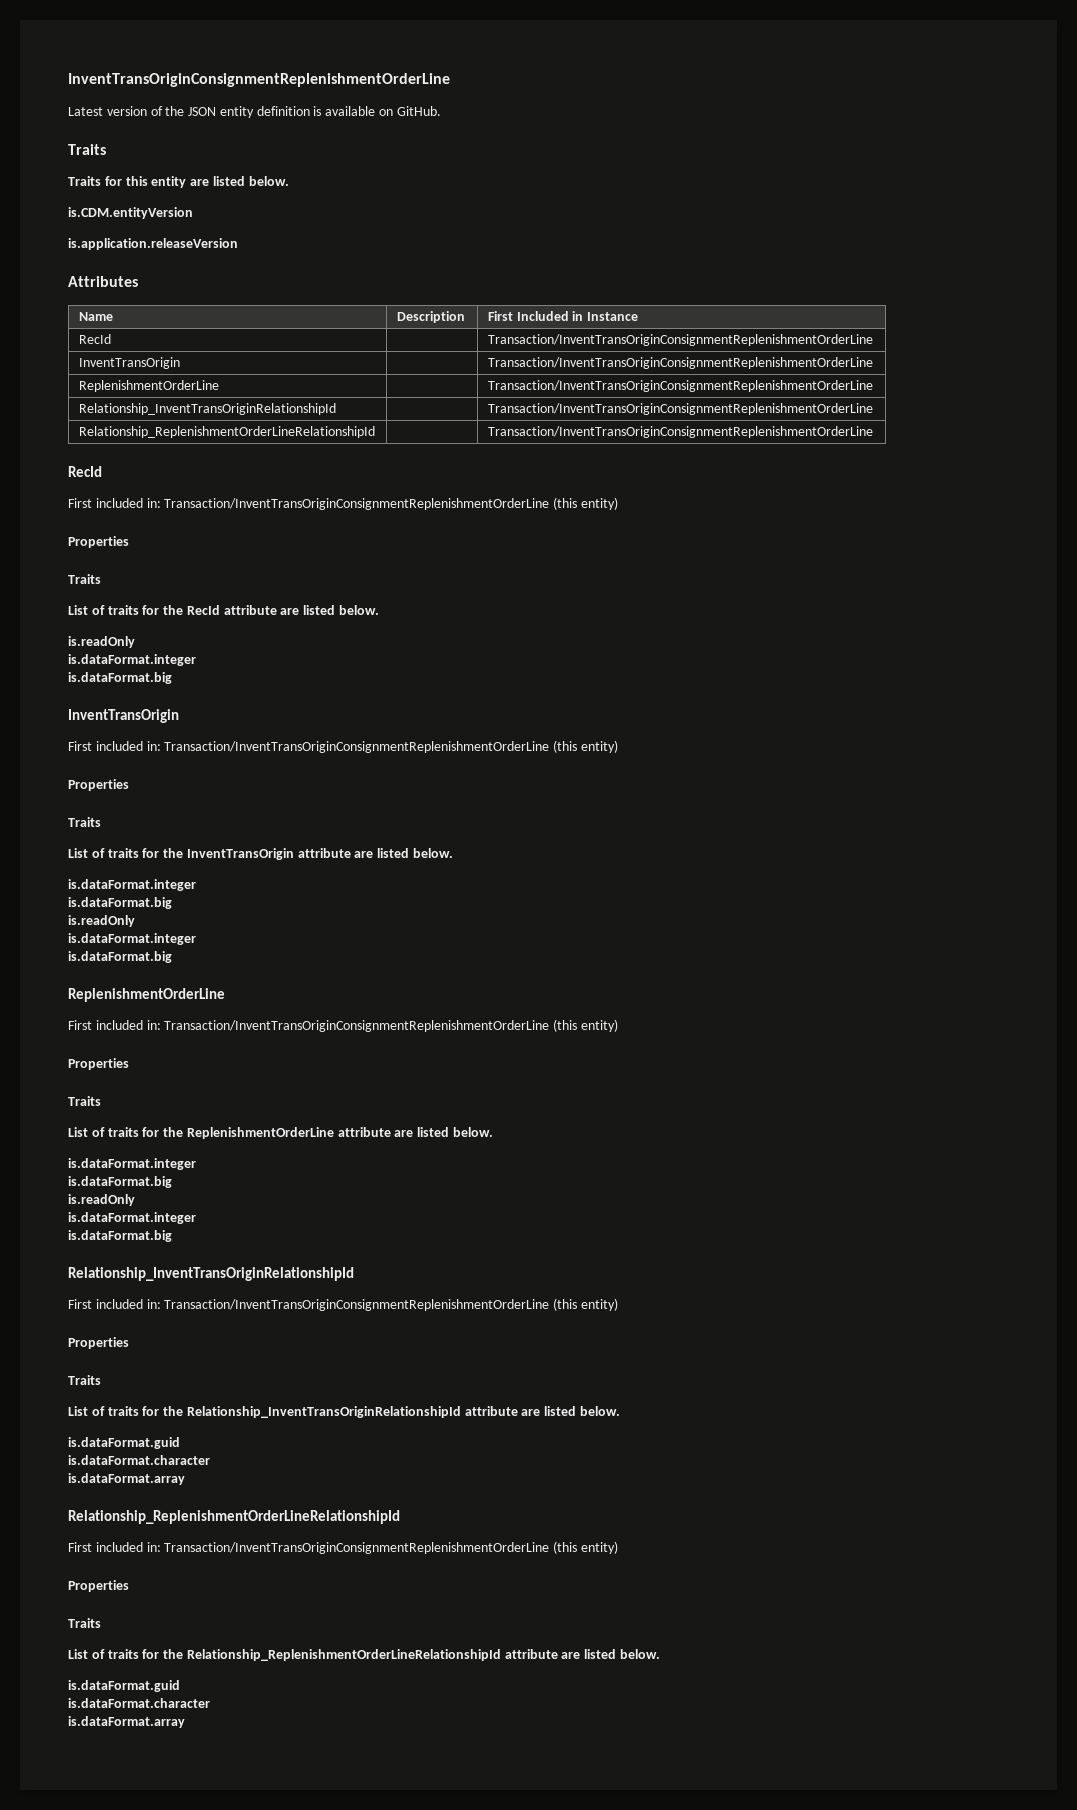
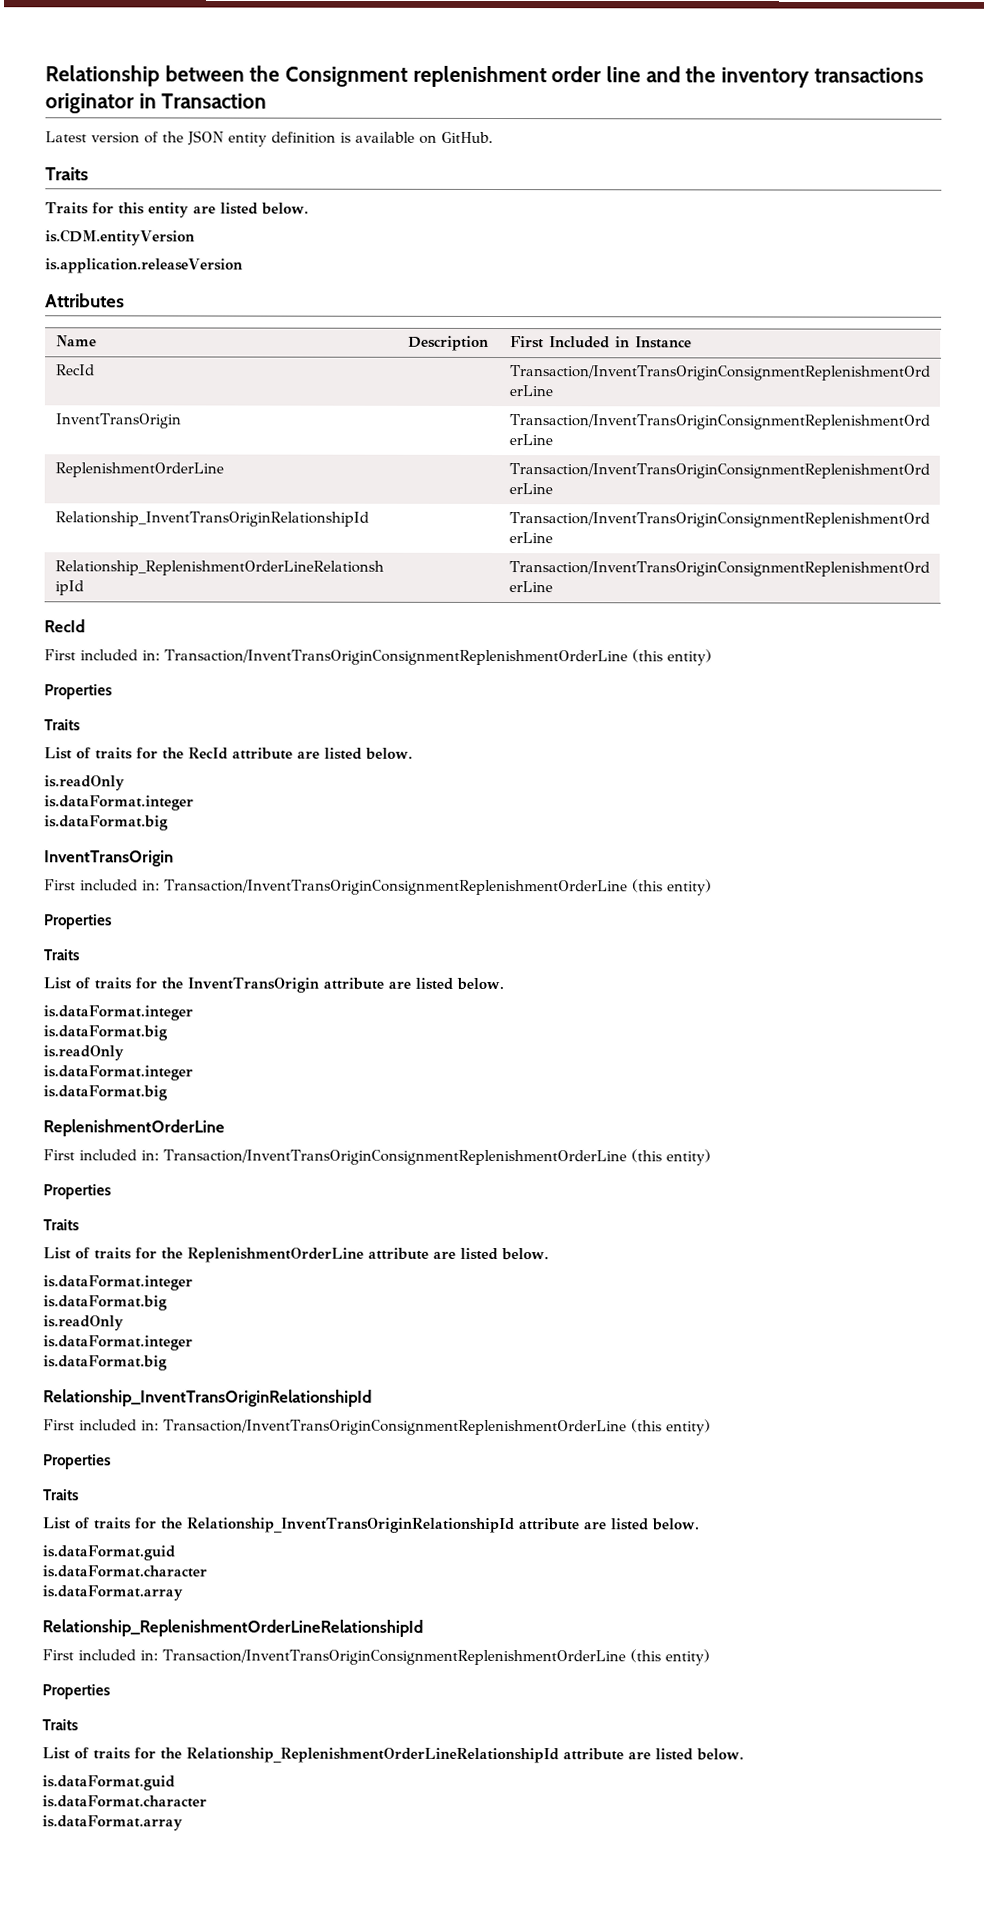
[68,73,450,87] InventTransOriginConsignmentReplenishmentOrderLine -> [45,65,924,88] [45,93,268,114] Relationship between the Consignment replenishment order line and the inventory transactions originator in Transaction

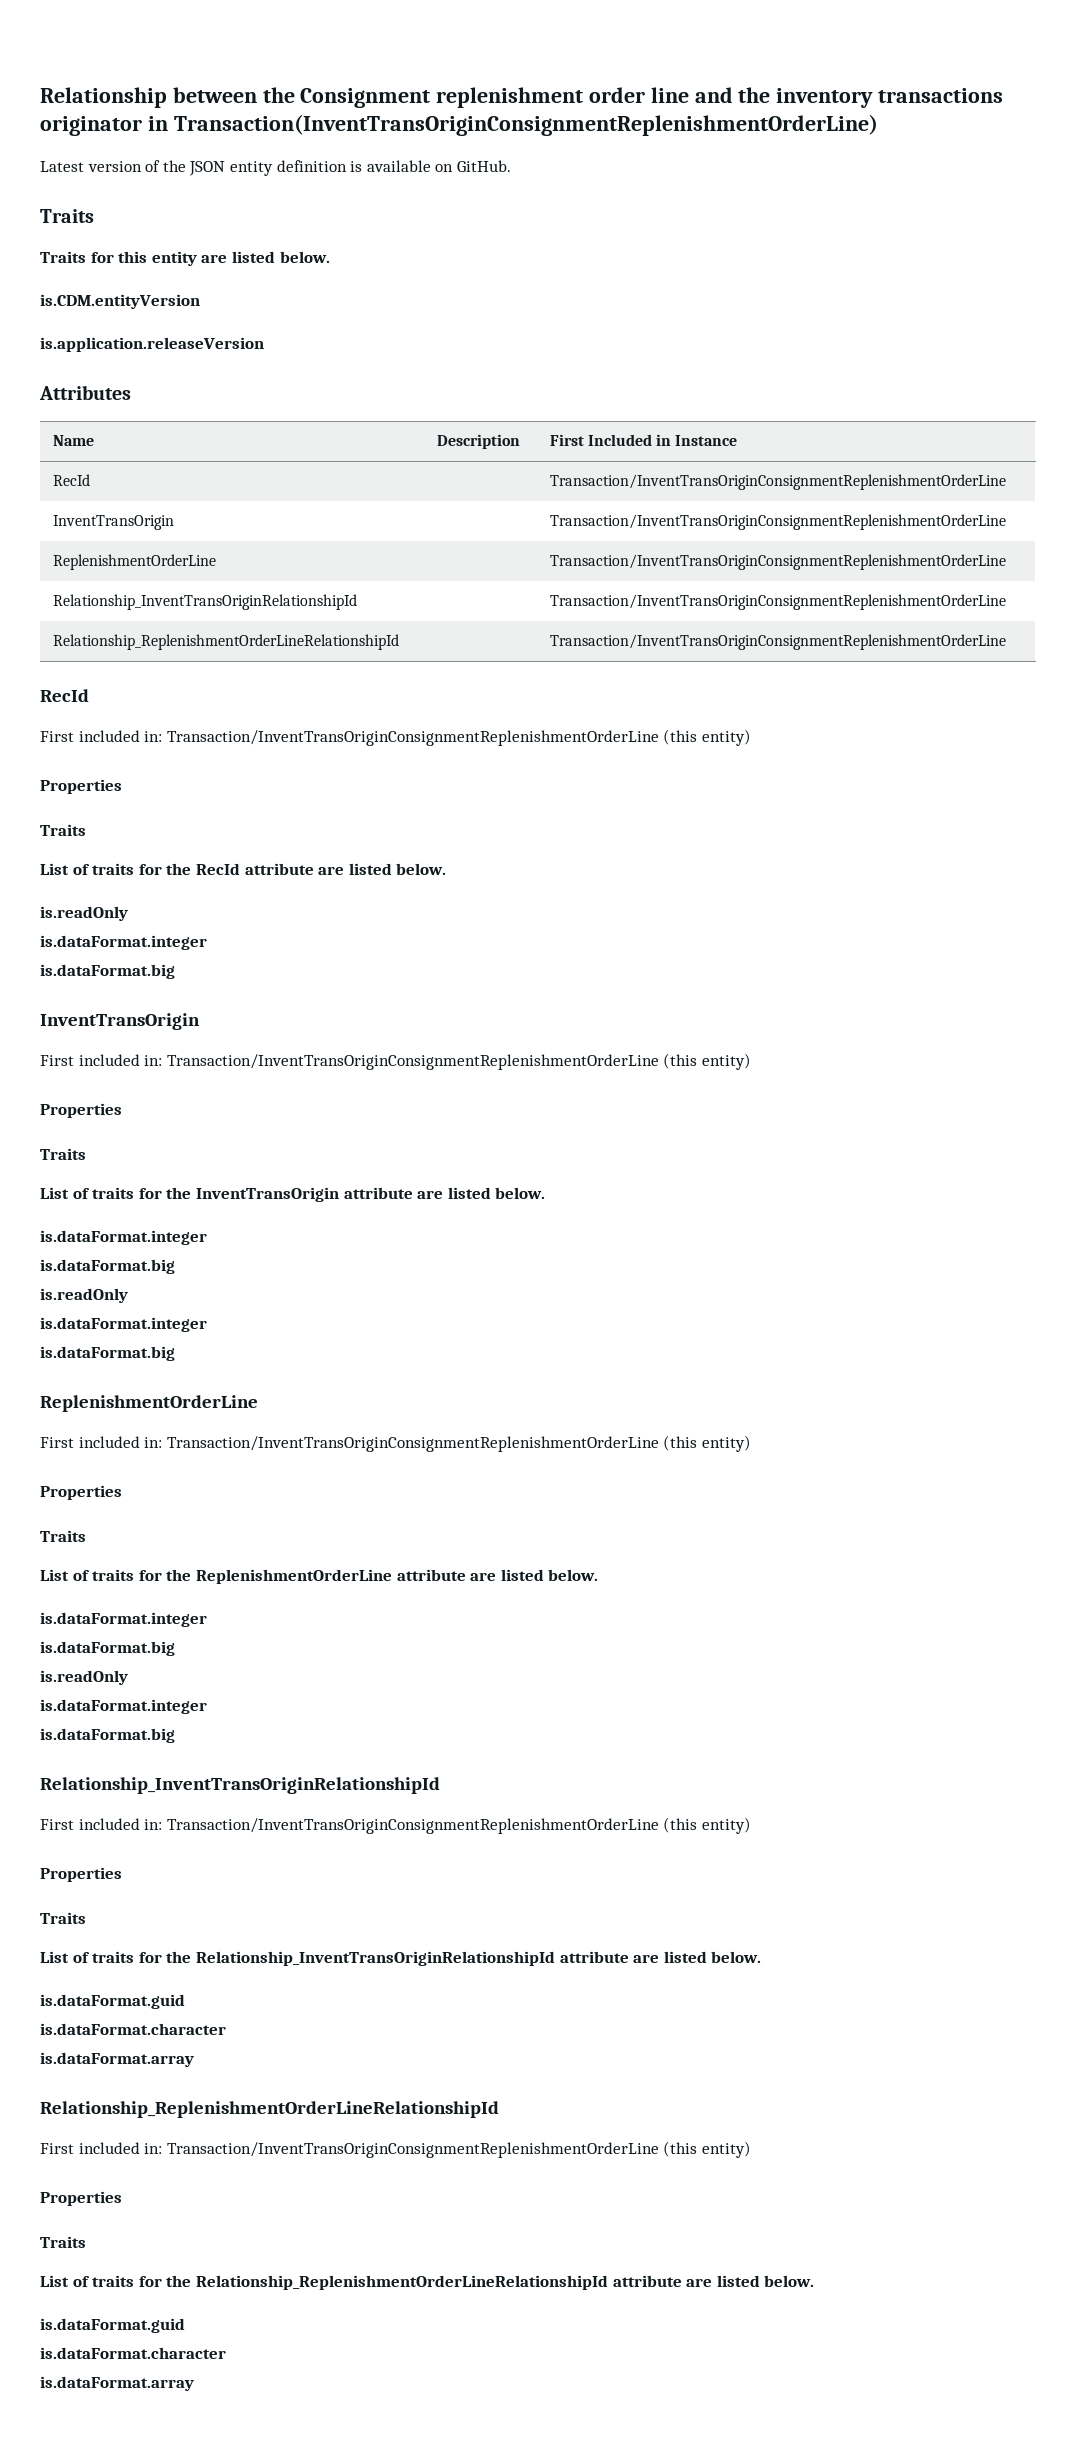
[161,93,268,109] Transaction -> [173,114,878,136] Transaction(InventTransOriginConsignmentReplenishmentOrderLine)

